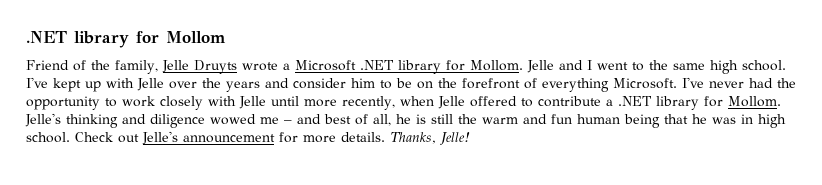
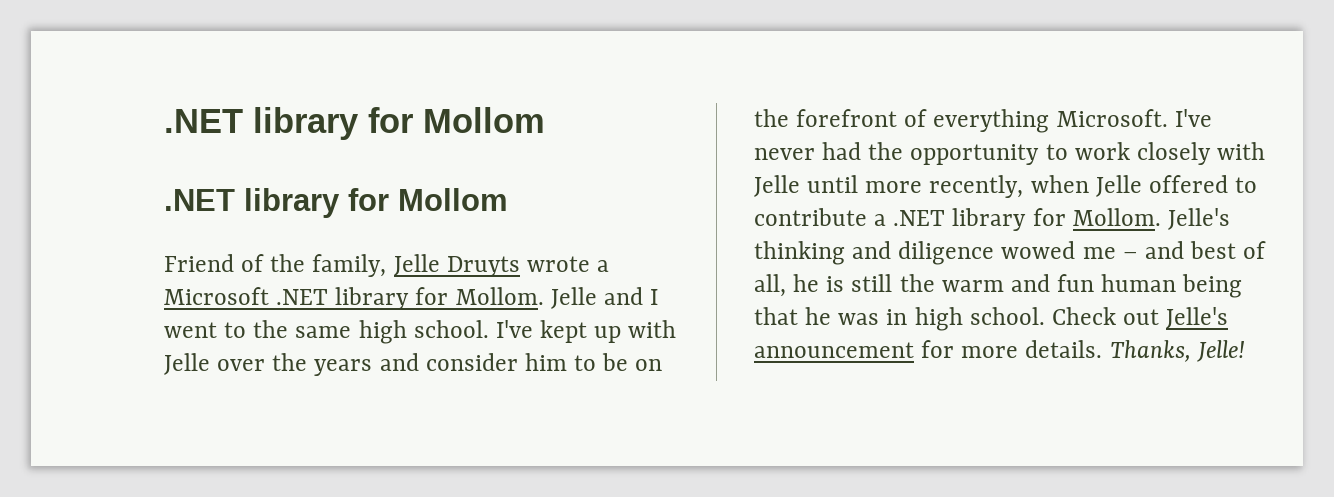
[26,31,226,48] .NET library for Mollom -> [164,107,545,140] [164,188,508,218] .NET library for Mollom // .NET library for Mollom

